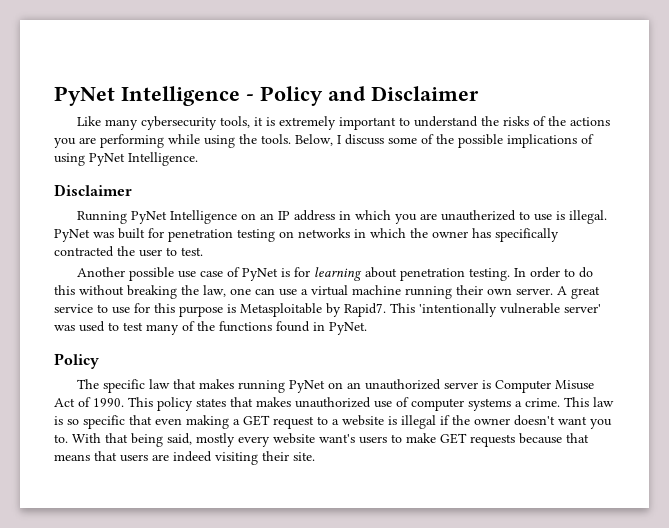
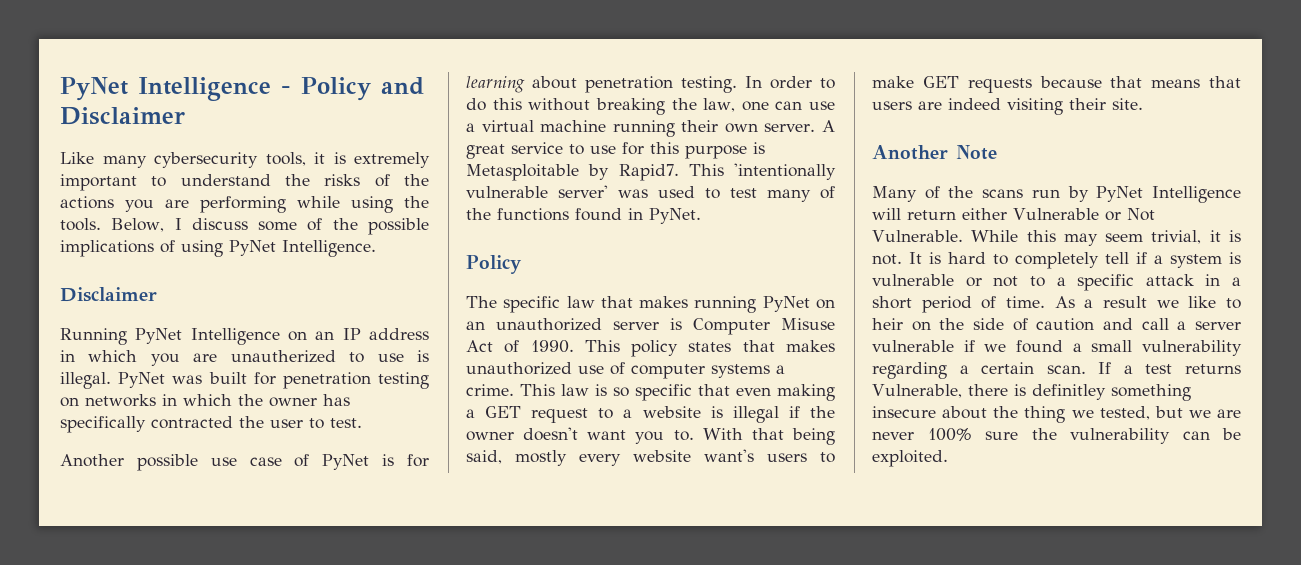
(315, 456) none -> [872,145,997,160] [872,186,1241,203] [872,208,1155,221] [872,230,1241,246] [872,252,1241,269] [872,274,1241,291] [872,296,1241,313] [872,318,1241,331] [872,340,1242,356] [872,362,1241,379] [872,384,1191,401] [872,406,1241,423] [872,428,1241,444] [872,450,948,467] // Another Note // Many of the scans run by PyNet Intelligence will return either Vulnerable or Not Vulnerable. While this may seem trivial, it is not. It is hard to completely tell if a system is vulnerable or not to a specific attack in a short period of time. As a result we like to heir on the side of caution and call a server vulnerable if we found a small vulnerability regarding a certain scan. If a test returns Vulnerable, there is definitley something insecure about the thing we tested, but we are never 100% sure the vulnerability can be exploited.

